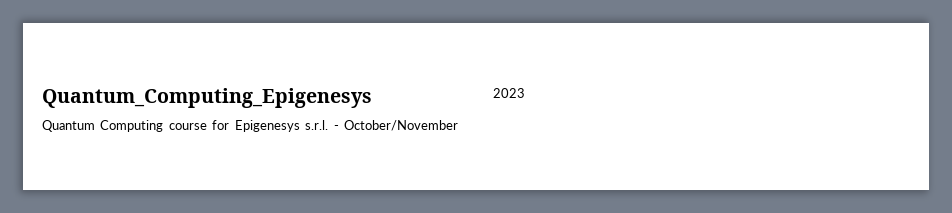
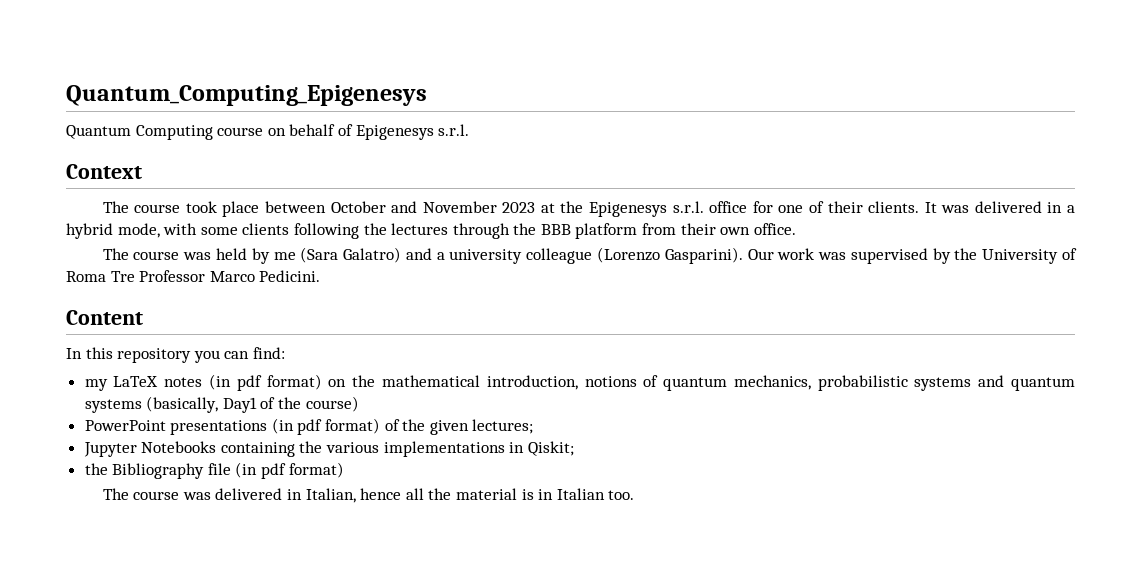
[212,120,458,132] [493,88,525,98] for Epigenesys s.r.l. - October/November 2023 -> [267,124,470,140] [66,164,142,179] [102,201,1075,217] [66,223,796,239] [102,247,1078,264] [66,270,321,282] [66,310,143,325] [66,347,285,363] [84,374,1075,391] [84,396,359,413] [84,418,534,435] [83,441,574,457] [84,462,344,479] [102,488,635,503] on behalf of Epigenesys s.r.l. // Context // The course took place between October and November 2023 at the Epigenesys s.r.l. office for one of their clients. It was delivered in a hybrid mode, with some clients following the lectures through the BBB platform from their own office. // The course was held by me (Sara Galatro) and a university colleague (Lorenzo Gasparini). Our work was supervised by the University of Roma Tre Professor Marco Pedicini. // Content // In this repository you can find: // my LaTeX notes (in pdf format) on the mathematical introduction, notions of quantum mechanics, probabilistic systems and quantum systems (basically, Day1 of the course) // PowerPoint presentations (in pdf format) of the given lectures; // Jupyter Notebooks containing the various implementations in Qiskit; // the Bibliography file (in pdf format) // The course was delivered in Italian, hence all the material is in Italian too.

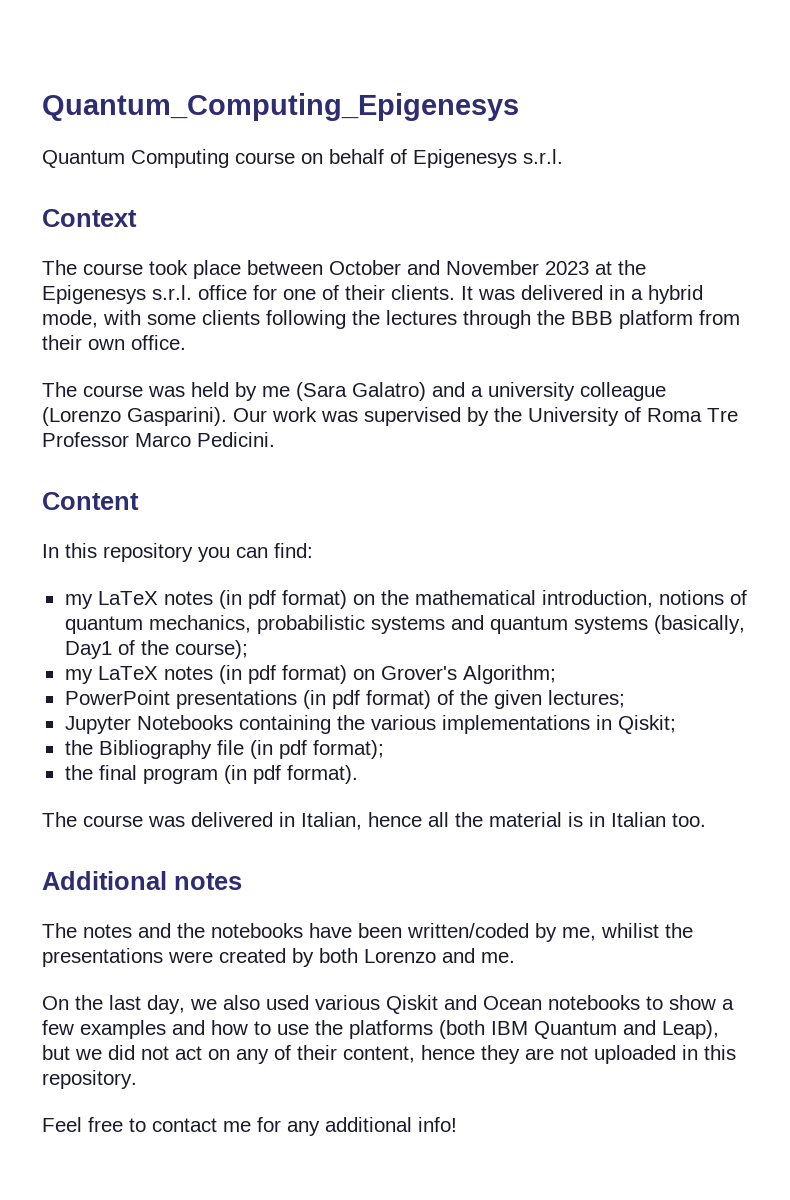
[305,396,359,412] course) -> [174,640,248,659] [64,665,556,684] course); // my LaTeX notes (in pdf format) on Grover's Algorithm;
[288,462,344,478] format) -> [312,740,384,759] [64,765,358,784] format); // the final program (in pdf format).
(635, 495) none -> [42,871,242,890] [42,923,693,942] [42,948,515,967] [42,995,734,1014] [42,1020,719,1039] [42,1045,736,1064] [42,1070,137,1089] [42,1117,457,1136] // Additional notes // The notes and the notebooks have been written/coded by me, whilist the presentations were created by both Lorenzo and me. // On the last day, we also used various Qiskit and Ocean notebooks to show a few examples and how to use the platforms (both IBM Quantum and Leap), but we did not act on any of their content, hence they are not uploaded in this repository. // Feel free to contact me for any additional info!

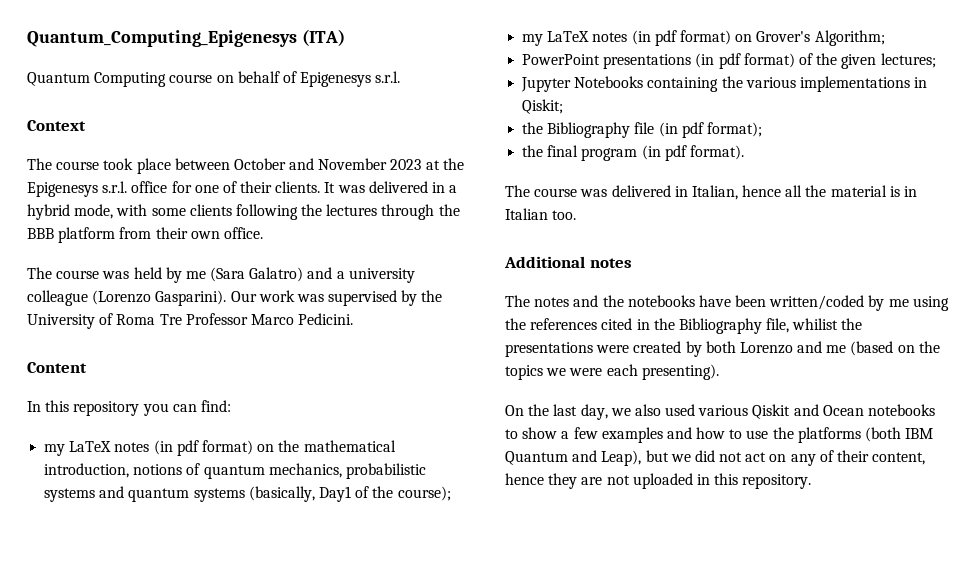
(519, 107) none -> [301,29,345,46] (ITA)
[562,927,596,941] me, -> [888,296,949,311] [505,318,790,334] me using the references cited in the Bibliography file,
[481,952,515,963] me. -> [826,341,940,356] [505,364,719,380] me (based on the topics we were each presenting).
[42,1117,457,1136] // Feel free to contact me for any additional info! -> (812, 481) none

